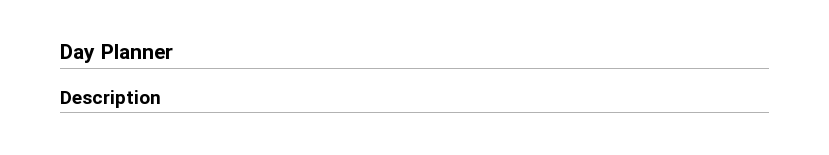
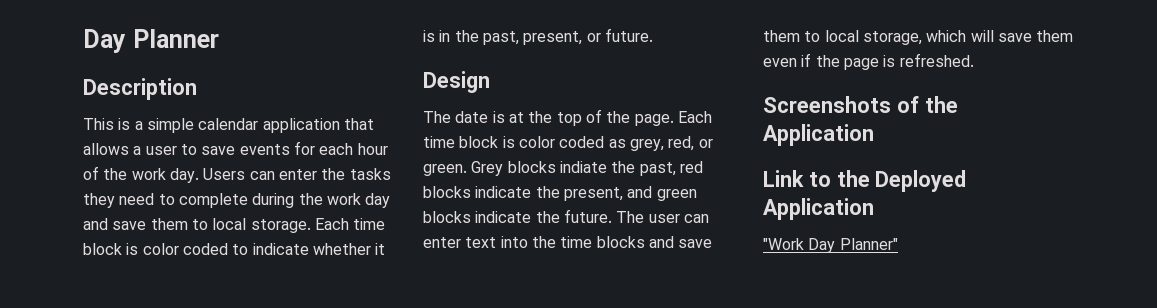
(161, 99) none -> [83,118,374,133] [83,141,388,155] [83,166,391,183] [83,193,391,208] [83,218,386,233] [83,243,386,255] [423,28,653,45] [423,71,490,93] [423,109,712,126] [423,136,713,151] [423,161,703,176] [423,186,697,201] [423,209,709,223] [423,236,713,248] [763,30,1074,45] [763,53,974,70] [763,96,958,113] [763,124,874,146] [763,170,967,192] [763,198,874,220] [763,238,898,253] // This is a simple calendar application that allows a user to save events for each hour of the work day. Users can enter the tasks they need to complete during the work day and save them to local storage. Each time block is color coded to indicate whether it is in the past, present, or future. // Design // The date is at the top of the page. Each time block is color coded as grey, red, or green. Grey blocks indiate the past, red blocks indicate the present, and green blocks indicate the future. The user can enter text into the time blocks and save them to local storage, which will save them even if the page is refreshed. // Screenshots of the Application // Link to the Deployed Application // "Work Day Planner"

